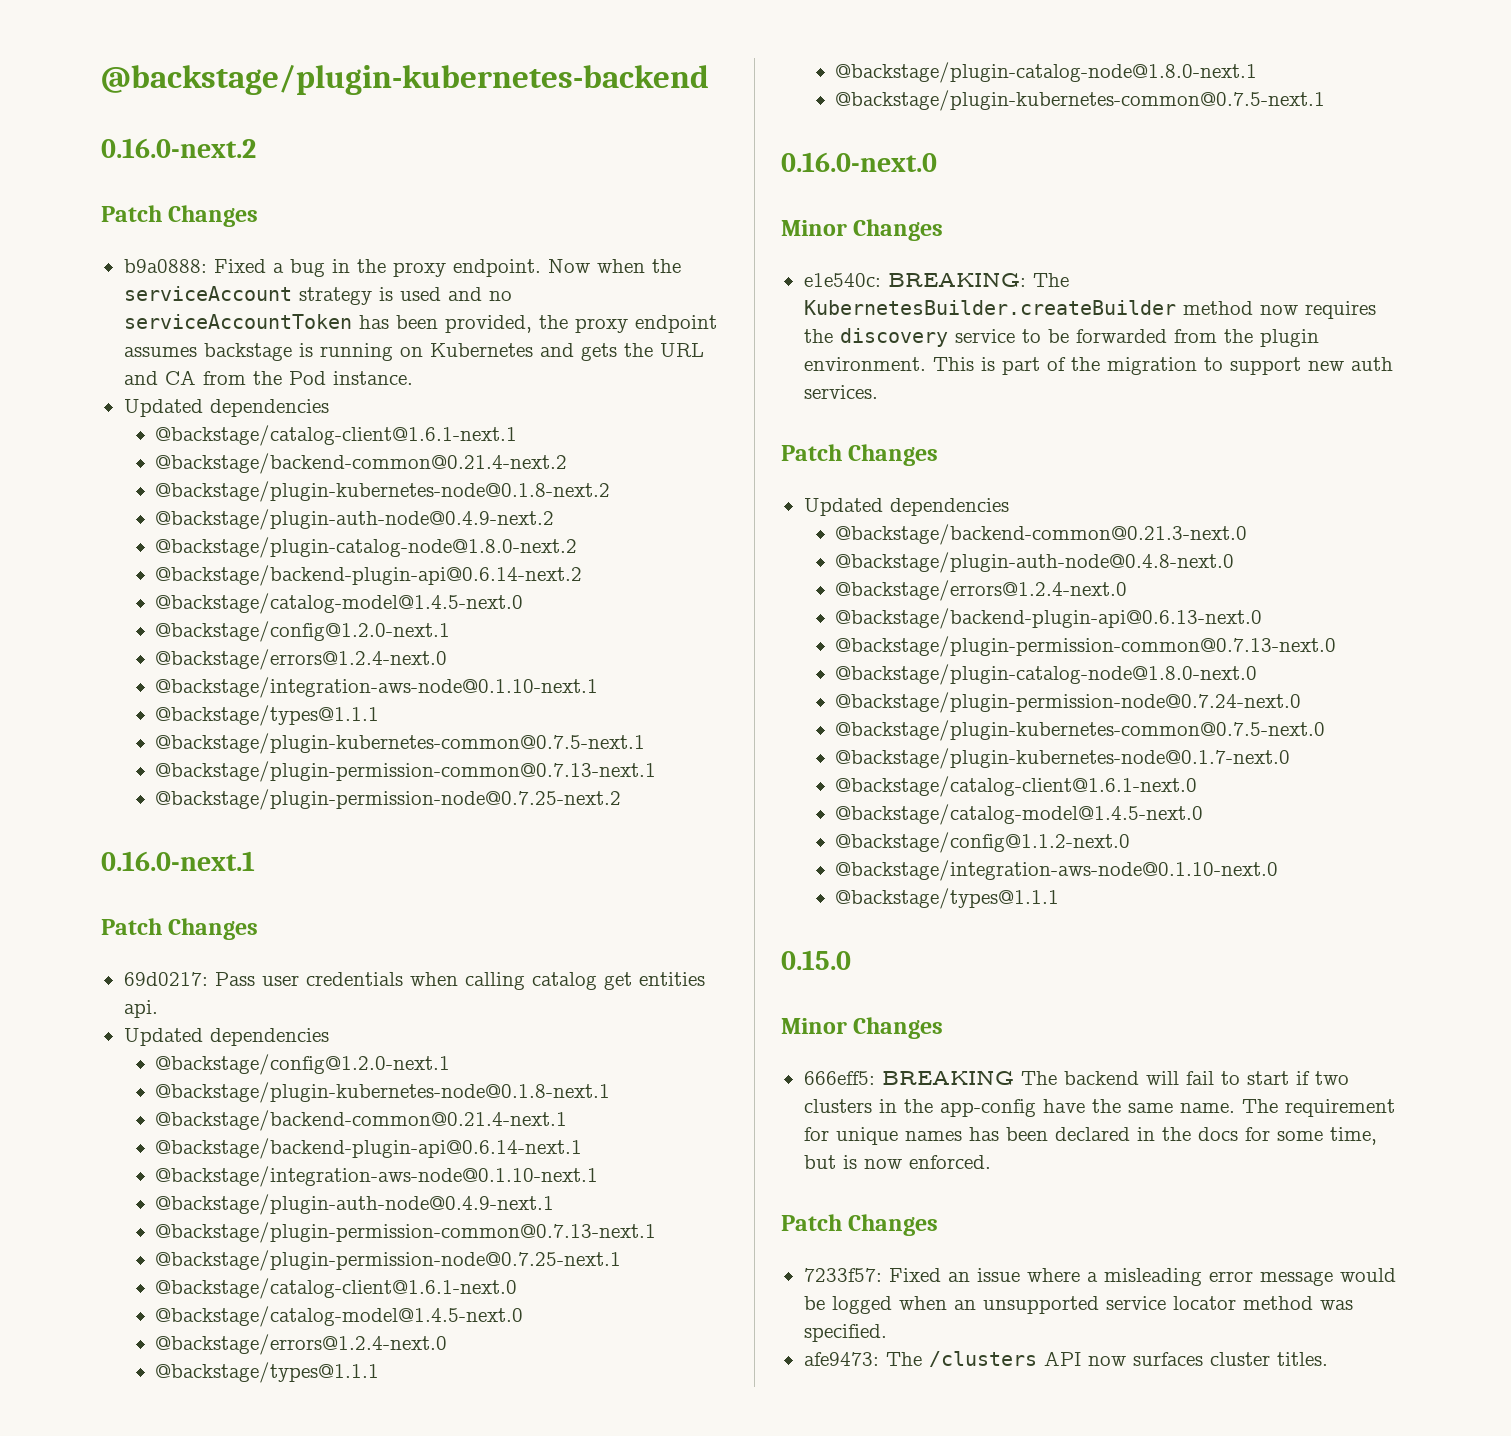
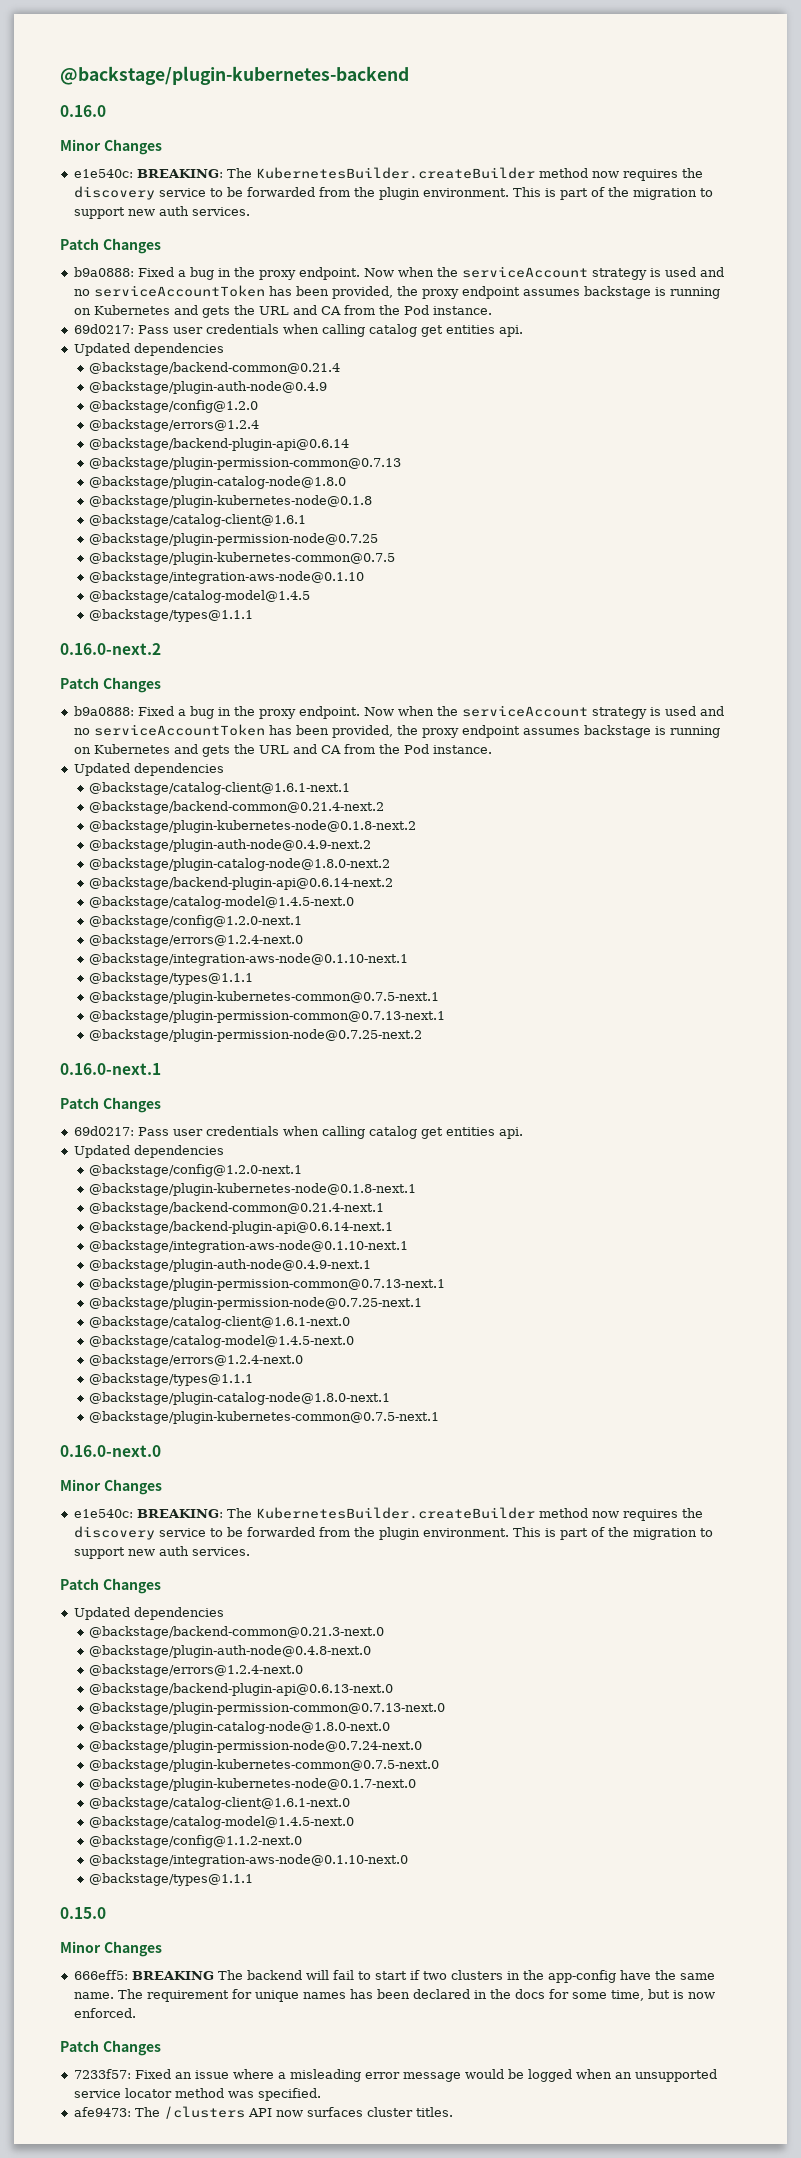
(709, 79) none -> [60,105,106,117] [60,139,162,155] [73,167,703,181] [73,186,713,200] [73,206,250,219] [60,238,161,254] [73,266,724,280] [73,285,720,299] [73,305,492,318] [73,324,523,337] [73,343,224,356] [89,362,341,375] [89,381,328,394] [89,400,259,413] [89,419,260,432] [89,438,350,451] [89,457,402,470] [89,476,347,489] [89,495,373,508] [89,514,307,527] [89,533,379,546] [89,552,396,565] [89,571,365,584] [89,590,311,603] [89,609,254,622] // 0.16.0 // Minor Changes // e1e540c: BREAKING: The KubernetesBuilder.createBuilder method now requires the discovery service to be forwarded from the plugin environment. This is part of the migration to support new auth services. // Patch Changes // b9a0888: Fixed a bug in the proxy endpoint. Now when the serviceAccount strategy is used and no serviceAccountToken has been provided, the proxy endpoint assumes backstage is running on Kubernetes and gets the URL and CA from the Pod instance. // 69d0217: Pass user credentials when calling catalog get entities api. // Updated dependencies // @backstage/backend-common@0.21.4 // @backstage/plugin-auth-node@0.4.9 // @backstage/config@1.2.0 // @backstage/errors@1.2.4 // @backstage/backend-plugin-api@0.6.14 // @backstage/plugin-permission-common@0.7.13 // @backstage/plugin-catalog-node@1.8.0 // @backstage/plugin-kubernetes-node@0.1.8 // @backstage/catalog-client@1.6.1 // @backstage/plugin-permission-node@0.7.25 // @backstage/plugin-kubernetes-common@0.7.5 // @backstage/integration-aws-node@0.1.10 // @backstage/catalog-model@1.4.5 // @backstage/types@1.1.1

